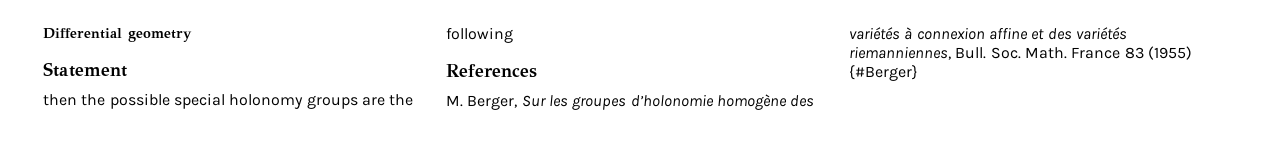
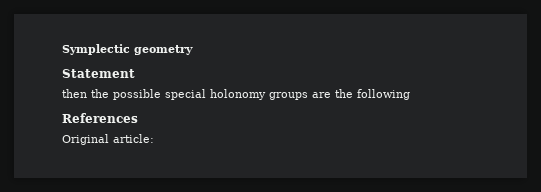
[43,28,122,39] Differential -> [62,44,130,55] Symplectic
[446,94,815,110] [849,27,1127,40] [849,46,1192,60] [849,65,918,81] M. Berger, Sur les groupes d’holonomie homogène des variétés à connexion affine et des variétés riemanniennes, Bull. Soc. Math. France 83 (1955) {#Berger} -> [62,134,154,145] Original article:

